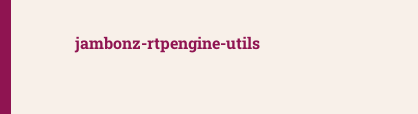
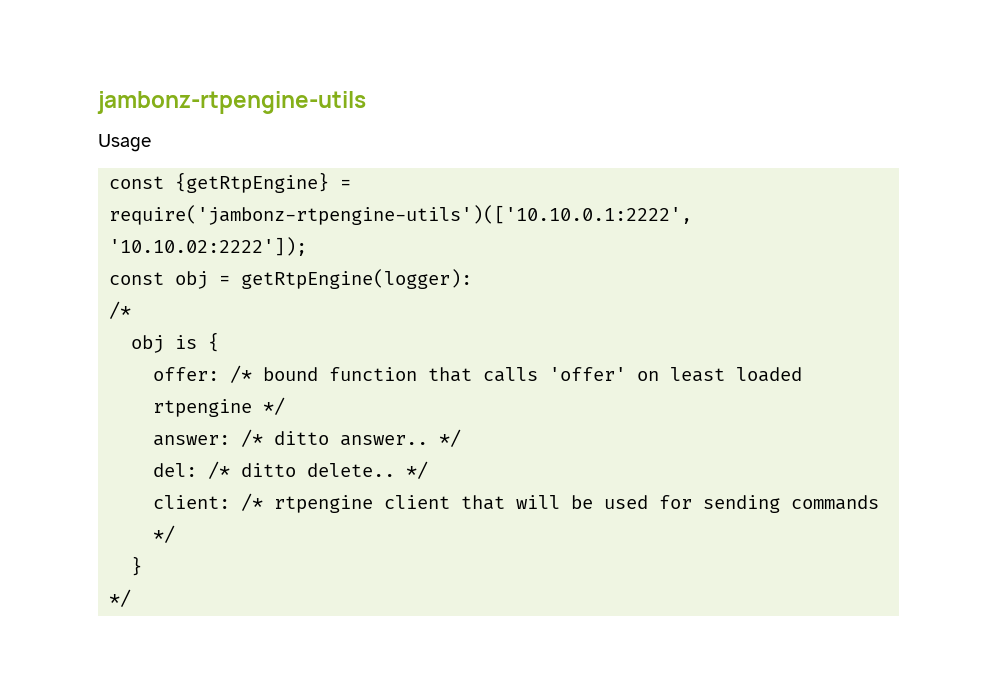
(260, 44) none -> [98,134,151,152] [109,172,352,193] [109,205,693,225] [109,237,308,256] [109,269,473,289] [109,301,132,319] [131,332,220,353] [153,365,803,383] [153,397,286,417] [153,429,462,447] [153,461,429,479] [153,493,880,513] [153,525,176,543] [131,556,143,576] [109,589,132,607] // Usage // const {getRtpEngine} = require('jambonz-rtpengine-utils')(['10.10.0.1:2222', '10.10.02:2222']); // const obj = getRtpEngine(logger): // /* // obj is { // offer: /* bound function that calls 'offer' on least loaded rtpengine */ // answer: /* ditto answer.. */ // del: /* ditto delete.. */ // client: /* rtpengine client that will be used for sending commands */ // } // */

